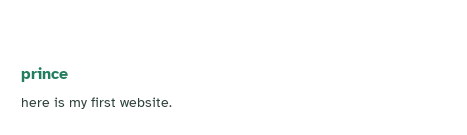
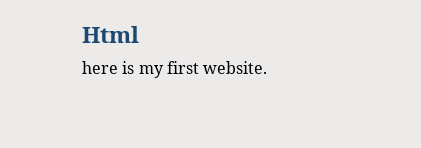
[21,67,68,82] prince -> [82,26,139,43] Html

